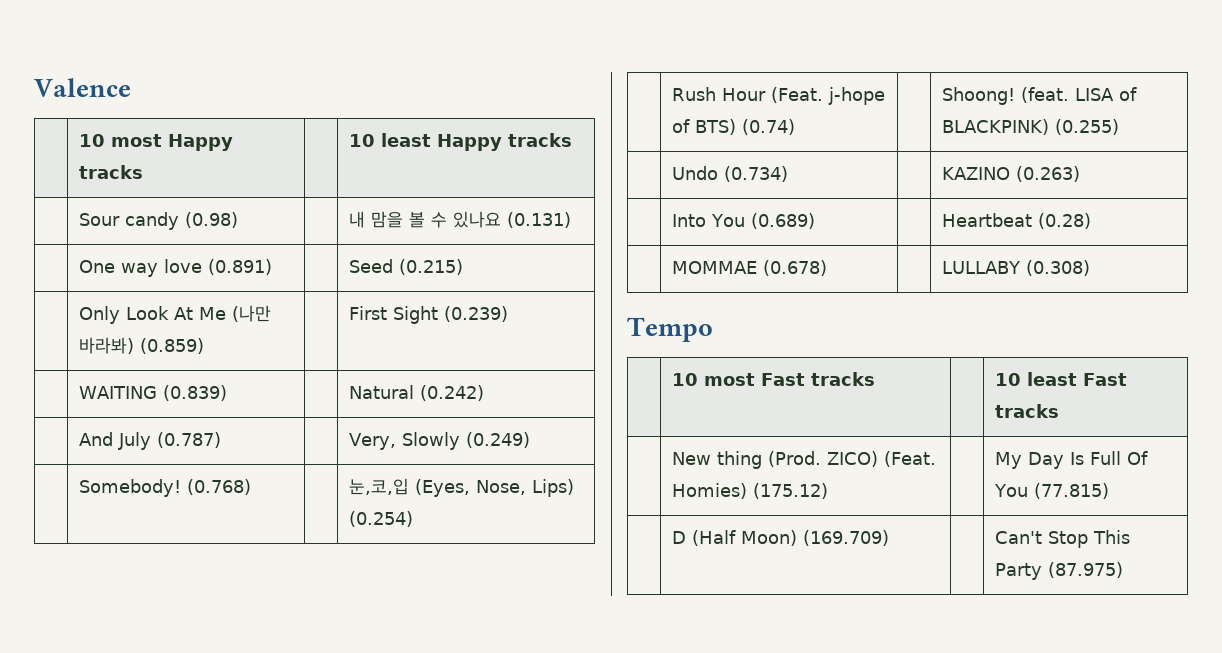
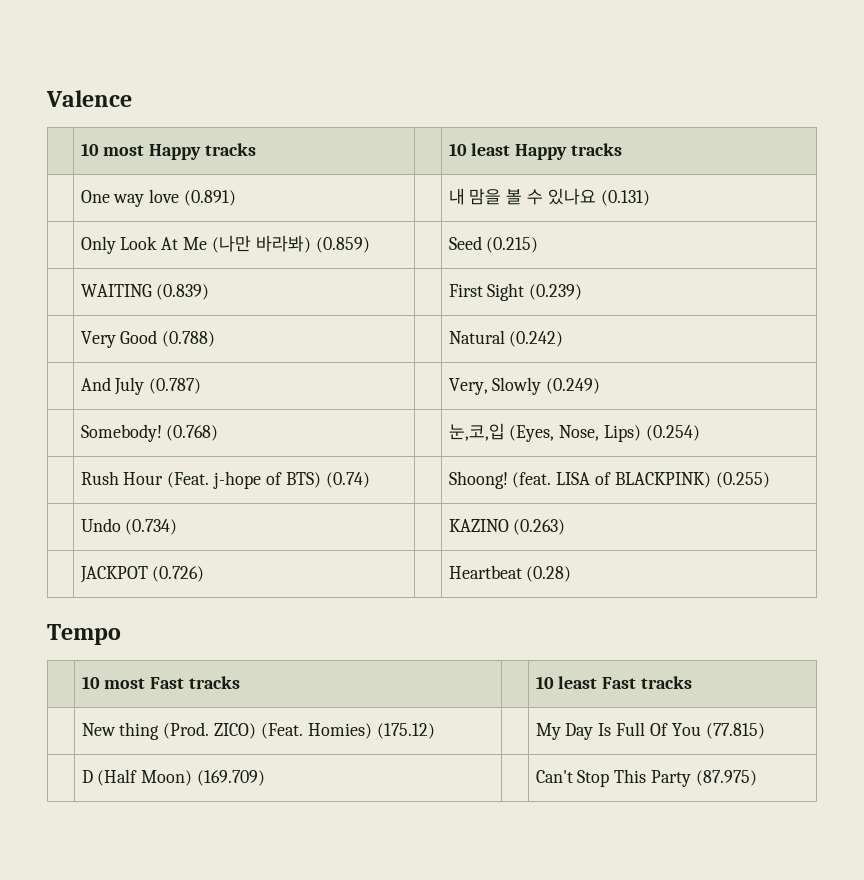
[79,212,239,230] Sour candy (0.98) -> [80,189,237,207] One way love (0.891)
[79,259,273,277] [349,259,464,275] // | One way love (0.891) | | Seed (0.215) -> (650, 198) none
(205, 346) none -> [448,236,539,253] [80,284,210,300] | Seed (0.215) // | WAITING (0.839) |
[79,385,228,401] WAITING (0.839) -> [80,330,216,348] Very Good (0.788)
[672,213,816,229] Into You (0.689) -> [79,566,205,583] JACKPOT (0.726)
[672,260,828,276] [942,260,1091,276] // | MOMMAE (0.678) | | LULLABY (0.308) -> (572, 574) none

